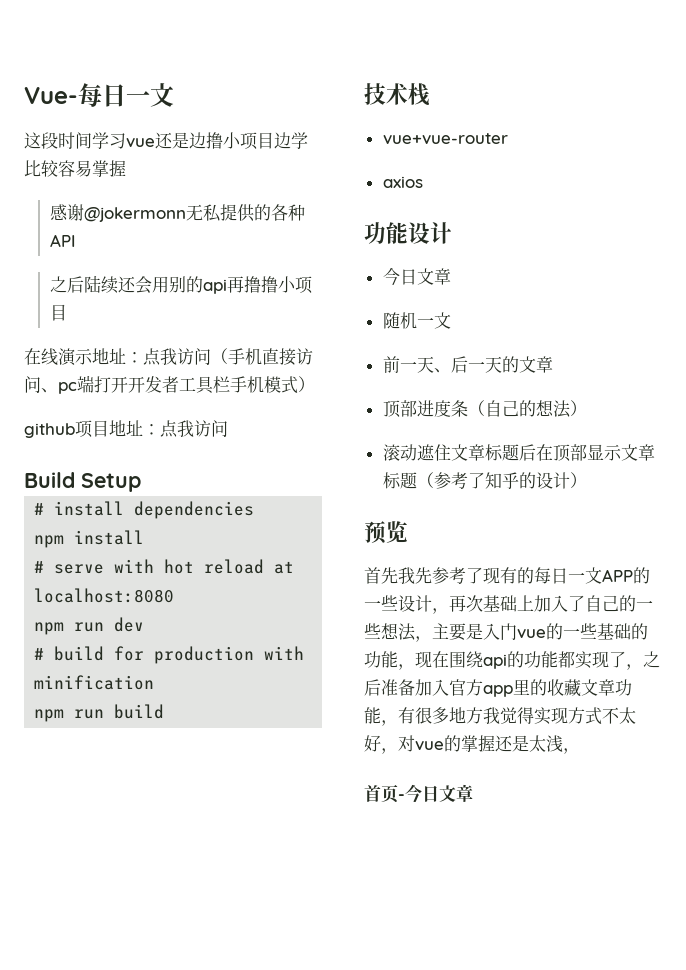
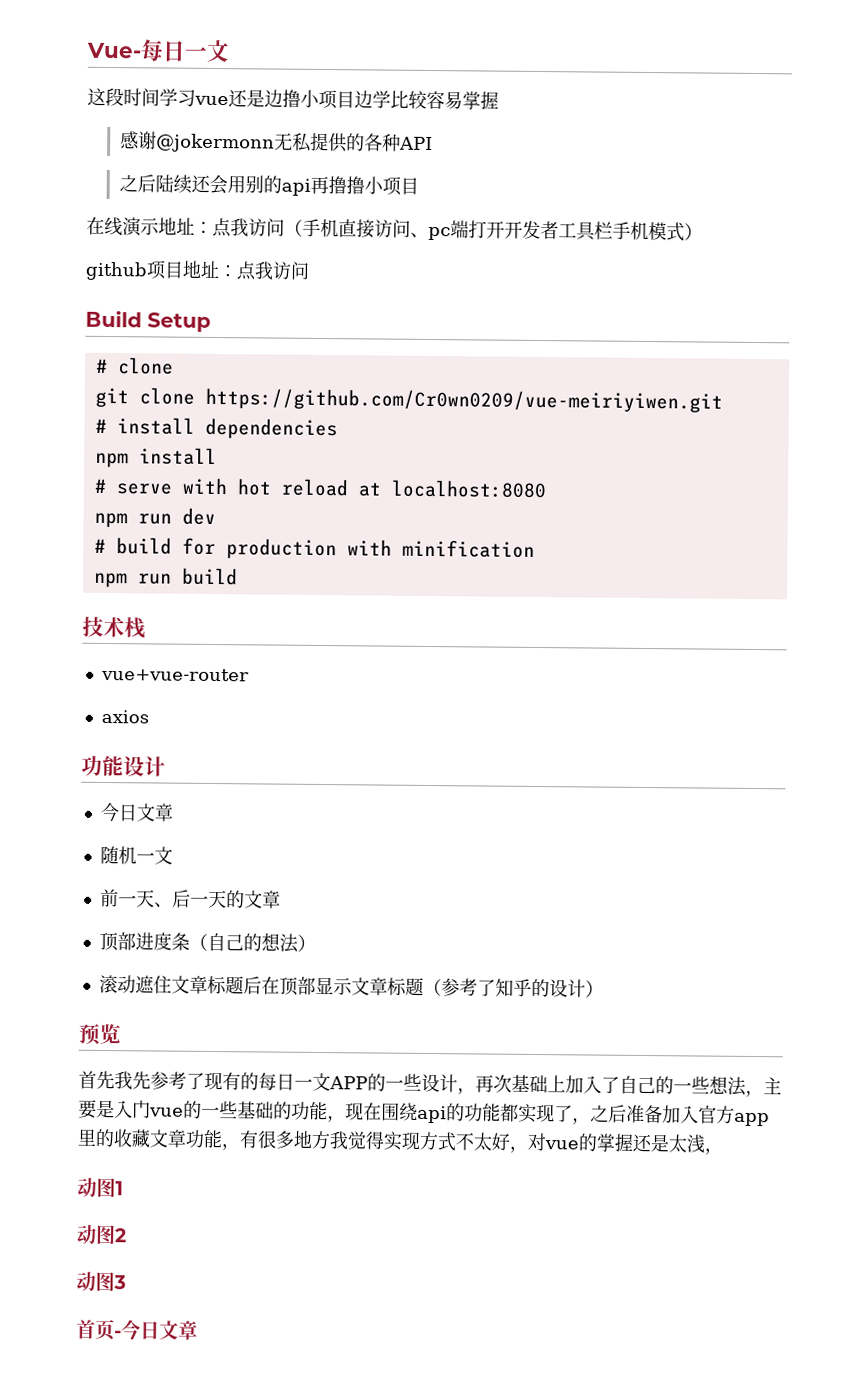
(141, 482) none -> [95,357,174,375] [94,387,723,413] // # clone // git clone https://github.com/Cr0wn0209/vue-meiriyiwen.git
(580, 751) none -> [77,1177,123,1198] [76,1224,127,1245] [76,1271,126,1292] // 动图1 // 动图2 // 动图3

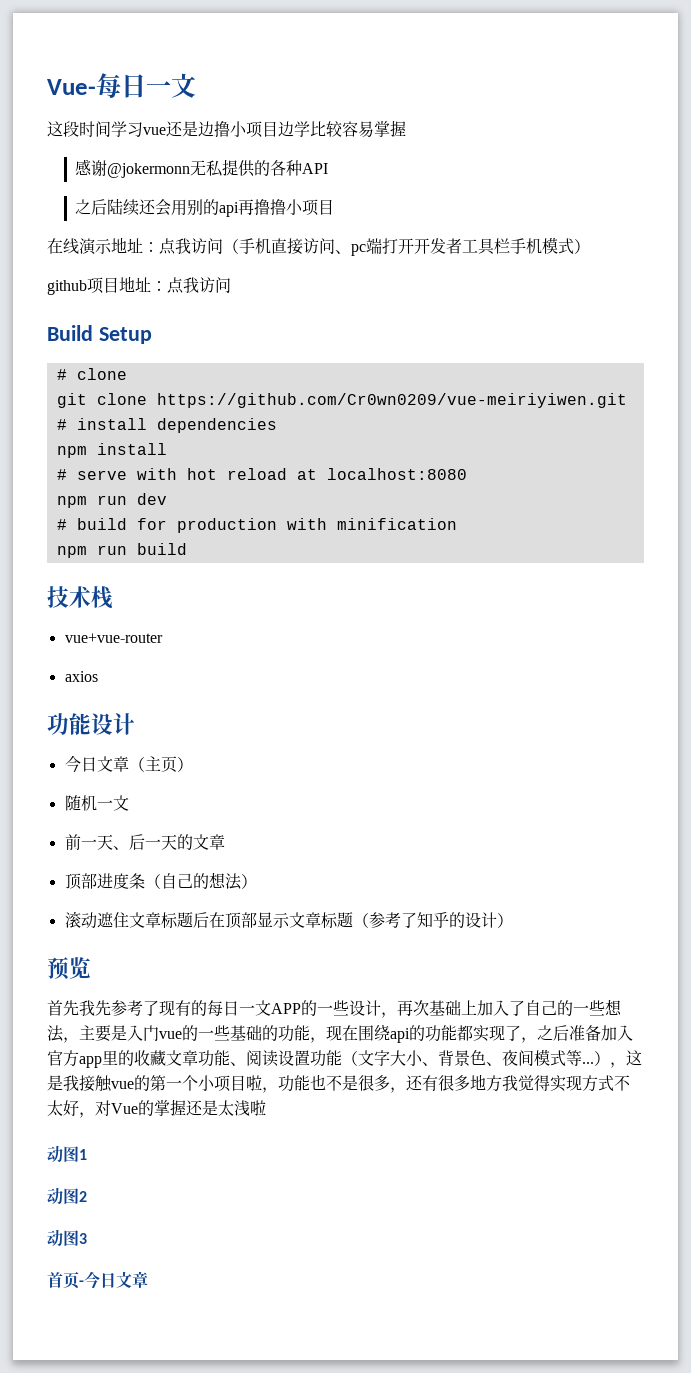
(174, 812) none -> [128,756,193,773] （主页）
[221,1143,240,1151] ， -> [230,1049,642,1068] [47,1074,423,1093] 、阅读设置功能（文字大小、背景色、夜间模式等...），这是我接触vue的第一个小项目啦，功能也不是很多，还
[544,1140,579,1150] vue -> [111,1103,138,1114] Vue
[704,1147,723,1155] ， -> [250,1100,266,1116] 啦

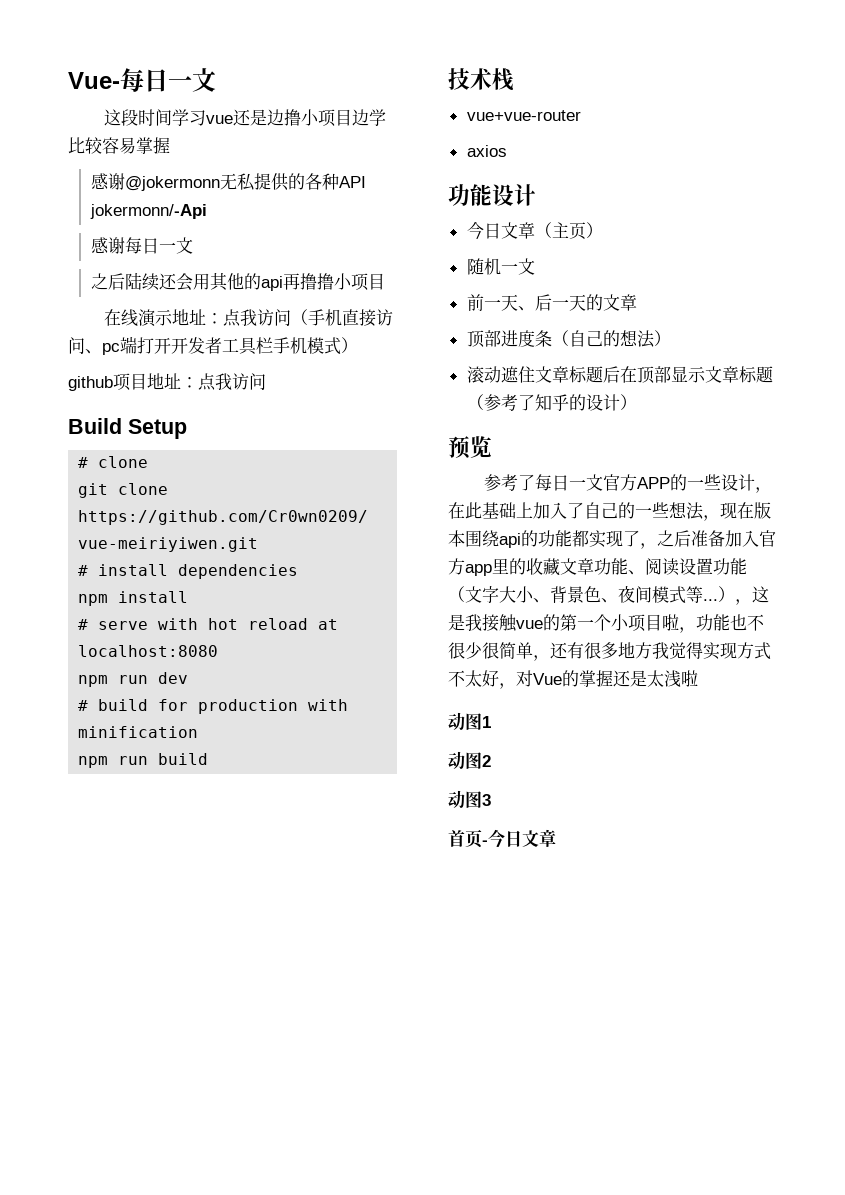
(329, 168) none -> [89,204,207,219] [90,237,193,254] jokermonn/-Api // 感谢每日一文
[187,199,204,215] 别 -> [209,272,244,291] 其他
[47,1000,271,1017] 首先我先参考了现有的每日一文 -> [484,474,638,491] 参考了每日一文官方
[397,1000,429,1016] 再次 -> [448,502,482,519] 在此
[79,1025,358,1043] 主要是入门vue的一些基础的功能，现在 -> [720,502,771,519] [448,530,465,547] 现在版本
[342,1075,390,1091] 是很多 -> [448,642,533,659] 很少很简单

